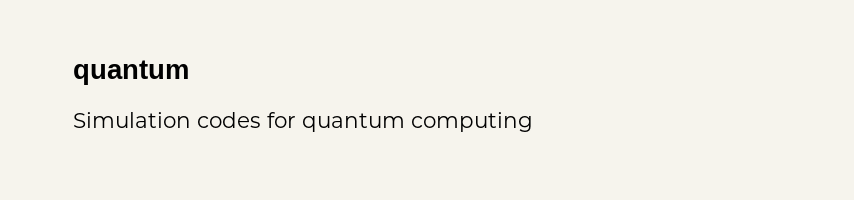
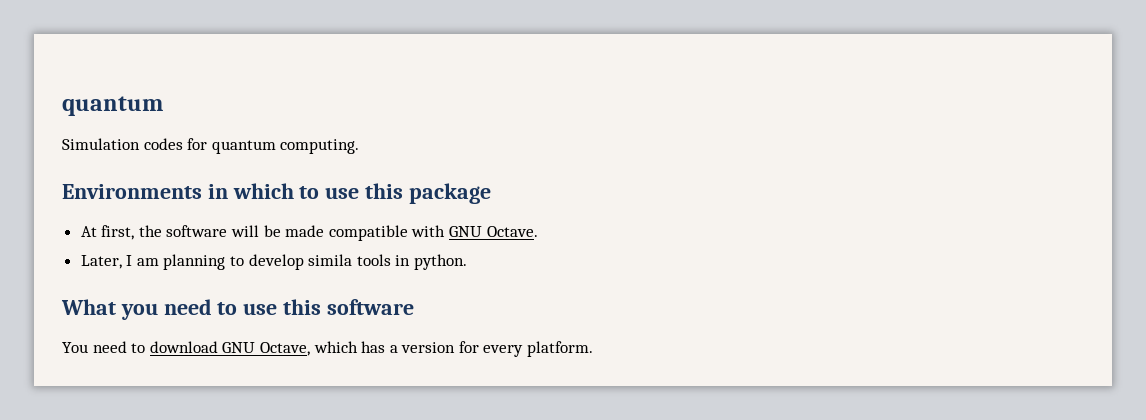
[411,112,533,132] computing -> [280,139,360,154] [62,183,491,204] [80,225,538,241] [80,254,468,270] [61,299,414,320] [62,341,594,357] computing. // Environments in which to use this package // At first, the software will be made compatible with GNU Octave. // Later, I am planning to develop simila tools in python. // What you need to use this software // You need to download GNU Octave, which has a version for every platform.

